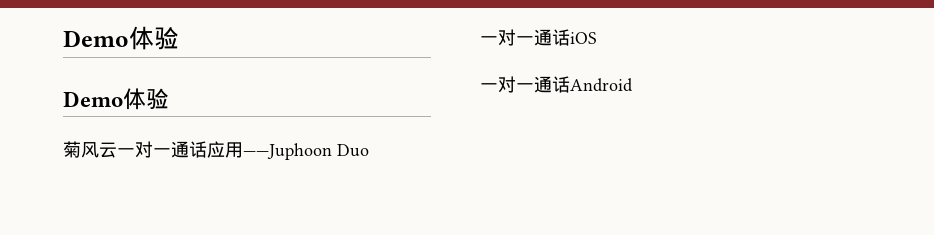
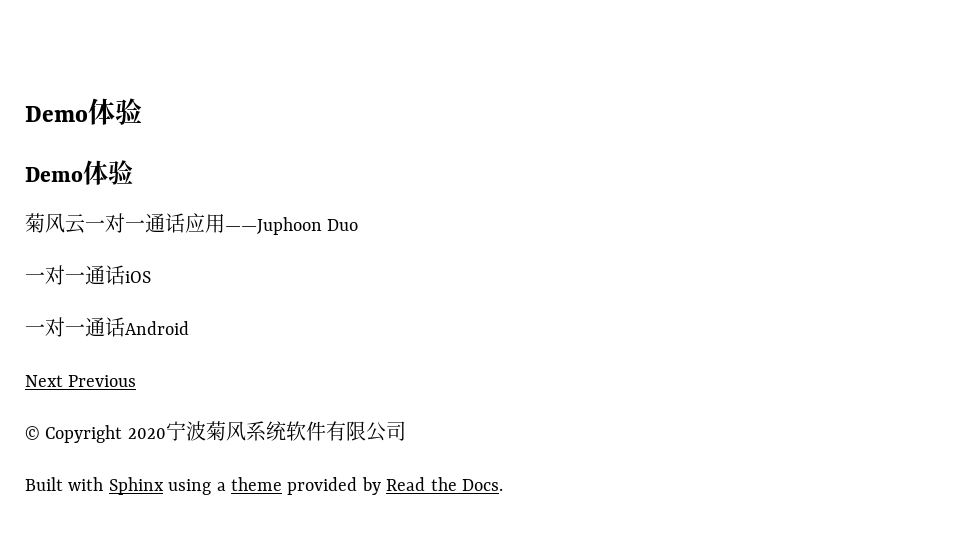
(633, 85) none -> [25,375,137,387] [25,421,406,443] [25,477,503,495] // Next Previous // © Copyright 2020宁波菊风系统软件有限公司 // Built with Sphinx using a theme provided by Read the Docs.

